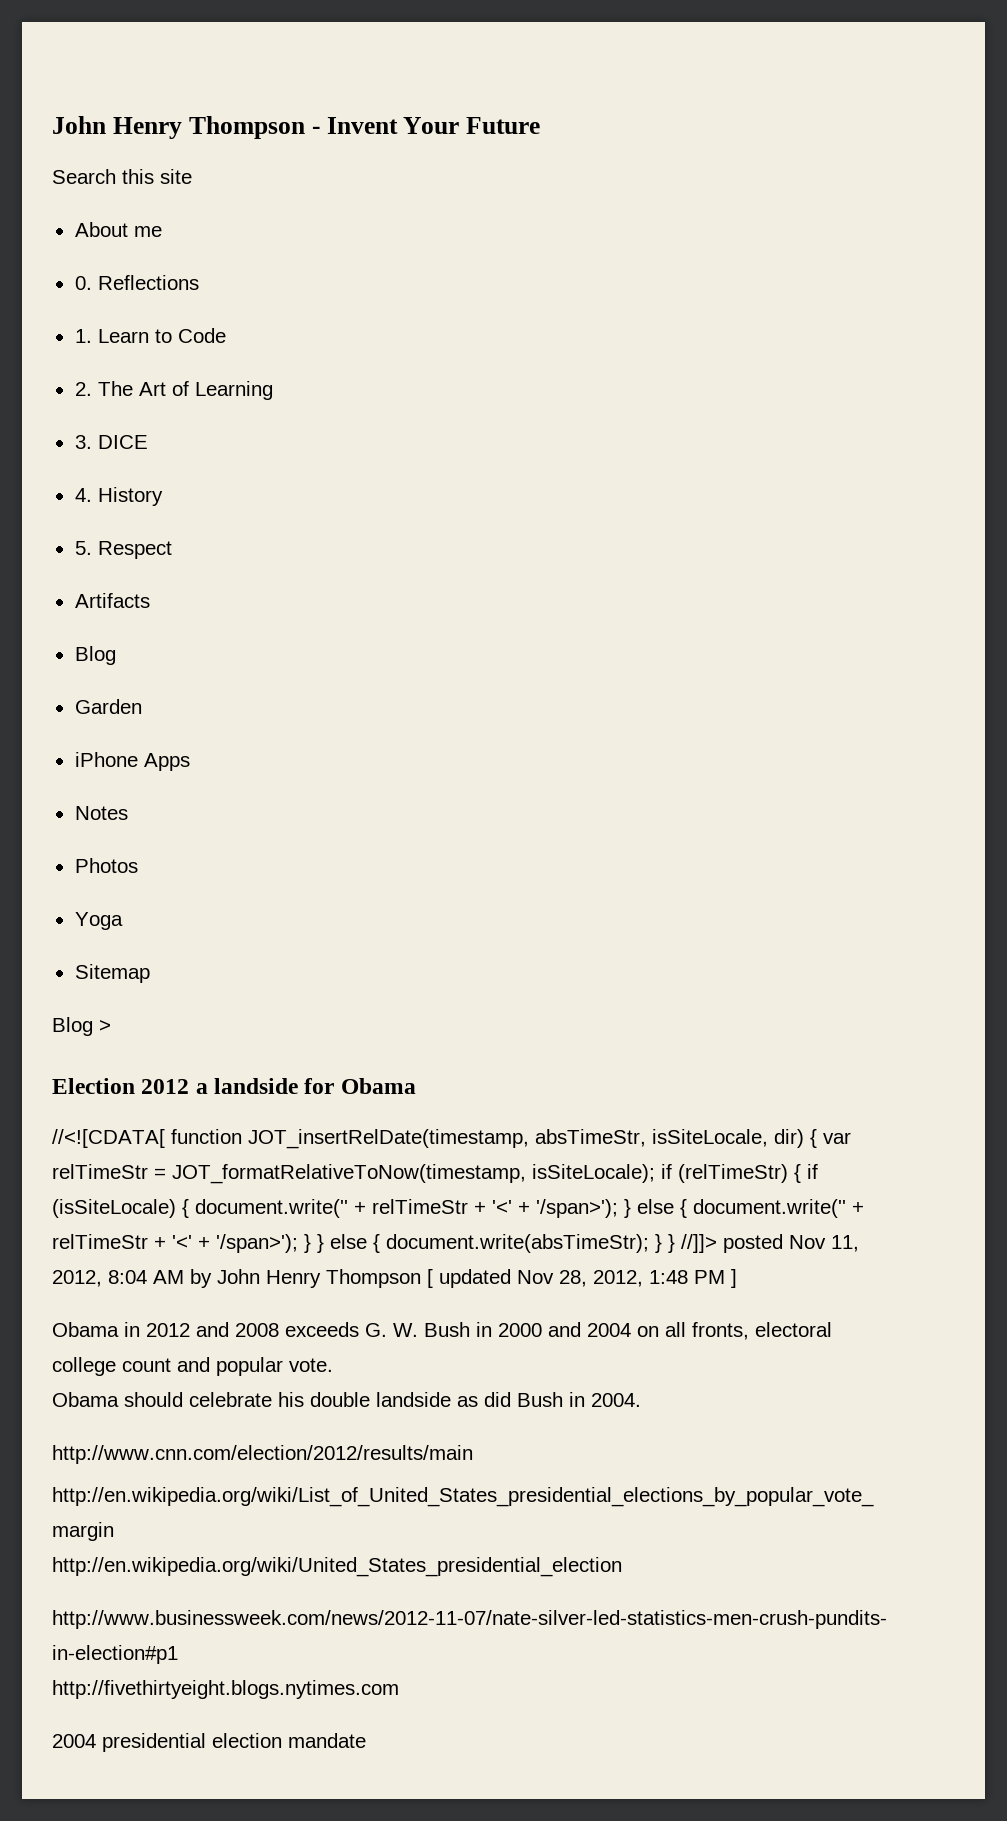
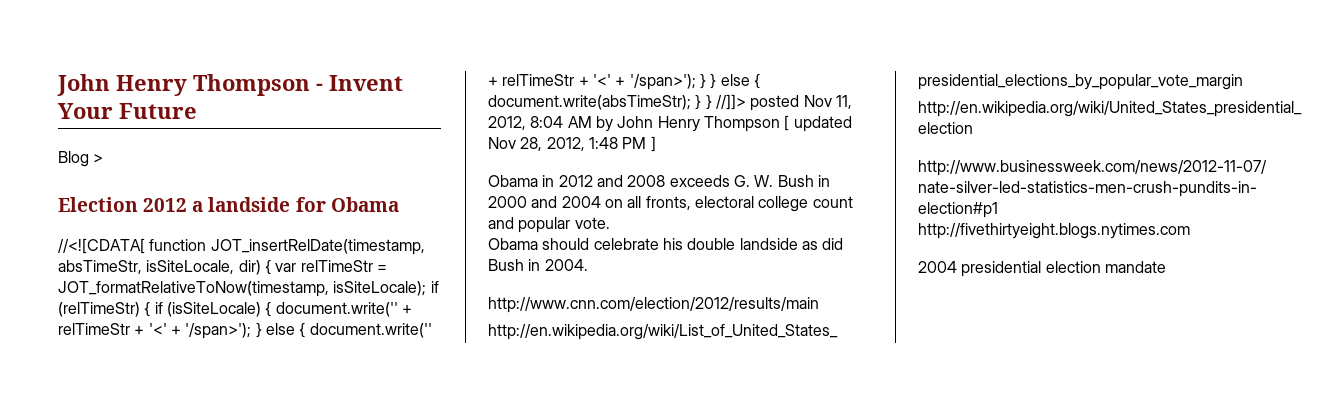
[52,169,192,184] [74,222,162,237] [74,275,199,290] [74,328,226,343] [74,381,273,400] [74,435,148,449] [74,487,163,506] [74,541,172,559] [74,593,150,608] [74,646,116,665] [74,699,142,714] [74,752,190,771] [74,806,128,820] [74,858,138,873] [74,912,123,930] [74,964,150,983] // Search this site // About me // 0. Reflections // 1. Learn to Code // 2. The Art of Learning // 3. DICE // 4. History // 5. Respect // Artifacts // Blog // Garden // iPhone Apps // Notes // Photos // Yoga // Sitemap -> (197, 111) none

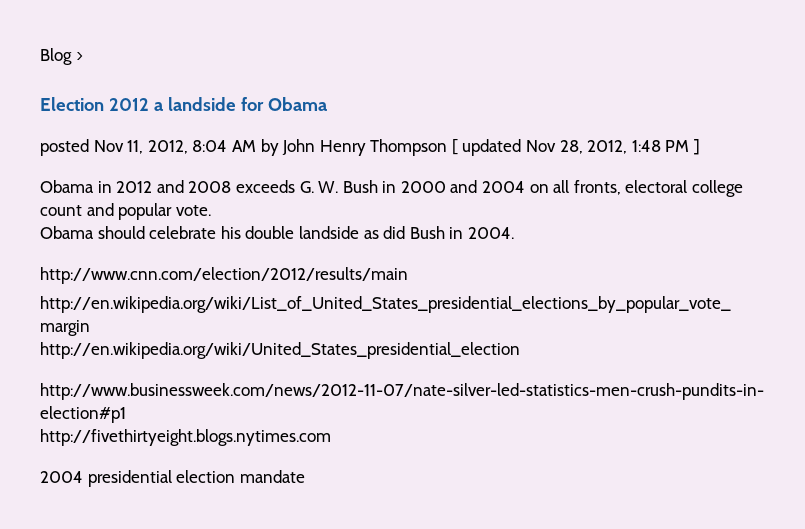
[57,74,403,96] [58,103,197,119] John Henry Thompson - Invent Your Future // -> (40, 56) none
[58,238,425,255] [58,259,387,275] [58,281,439,297] [58,301,412,317] [58,322,432,339] [488,73,760,90] [488,94,746,110] //<![CDATA[ function JOT_insertRelDate(timestamp, absTimeStr, isSiteLocale, dir) { var relTimeStr = JOT_formatRelativeToNow(timestamp, isSiteLocale); if (relTimeStr) { if (isSiteLocale) { document.write('' + relTimeStr + '<' + '/span>'); } else { document.write('' + relTimeStr + '<' + '/span>'); } } else { document.write(absTimeStr); } } //]]> -> (327, 104) none

